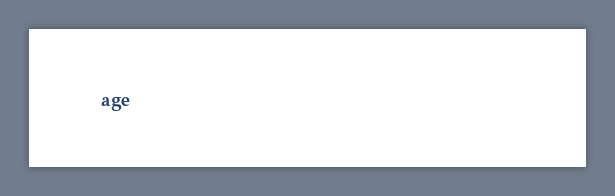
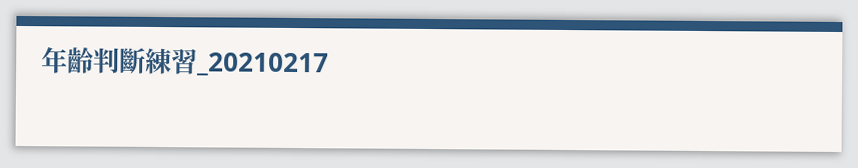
[101,97,130,111] age -> [41,46,329,77] 年齡判斷練習_20210217

